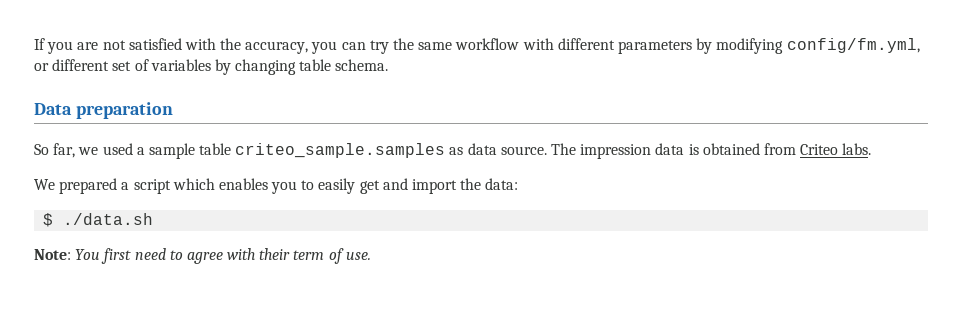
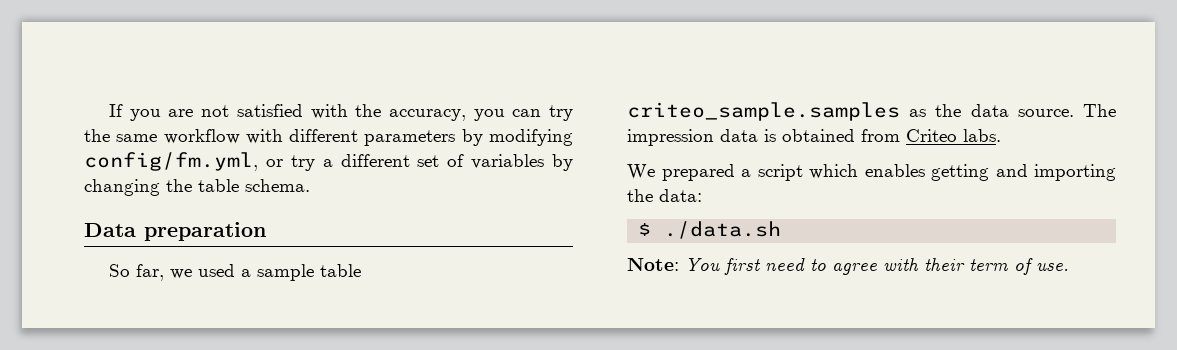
(49, 67) none -> [290,155,333,171] try a
(297, 67) none -> [166,179,192,192] the
(464, 151) none -> [935,104,962,117] the
[271,178,458,194] you to easily get and import -> [931,164,1116,181] getting and importing

